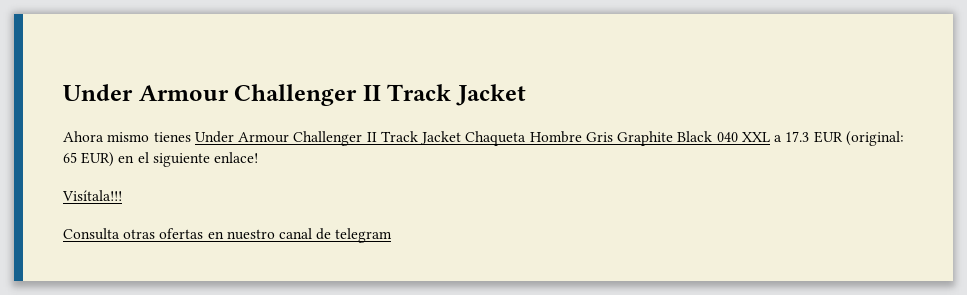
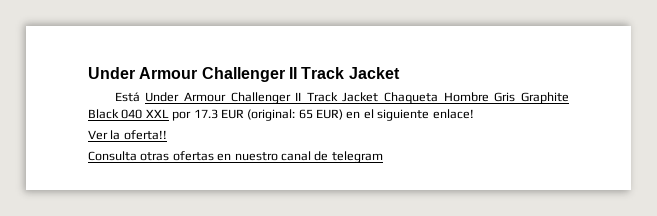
[63,131,191,142] Ahora mismo tienes -> [114,92,140,102] Está
[774,135,783,142] a -> [172,111,192,121] por
[62,190,122,201] Visítala!!! -> [88,130,167,140] Ver la oferta!!

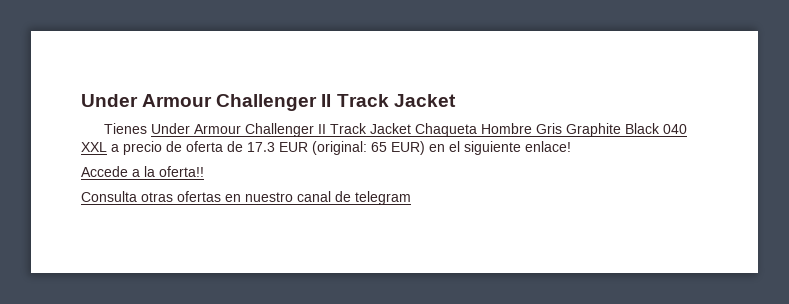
[114,92,140,102] Está -> [104,123,148,134] Tienes
[172,111,192,121] por -> [111,141,243,155] a precio de oferta de
[88,130,108,140] Ver -> [81,166,140,177] Accede a

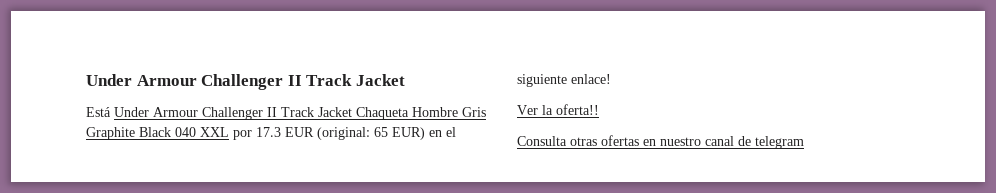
[104,123,148,134] Tienes -> [86,107,111,117] Está
[111,141,243,155] a precio de oferta de -> [233,130,252,140] por
[81,166,140,177] Accede a -> [517,105,538,115] Ver

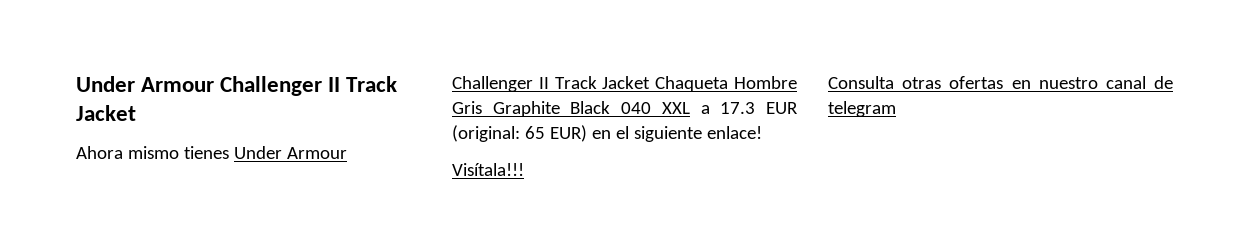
[86,107,111,117] Está -> [76,146,229,159] Ahora mismo tienes
[233,130,252,140] por -> [700,105,710,114] a
[517,104,599,115] Ver la oferta!! -> [452,163,524,176] Visítala!!!

